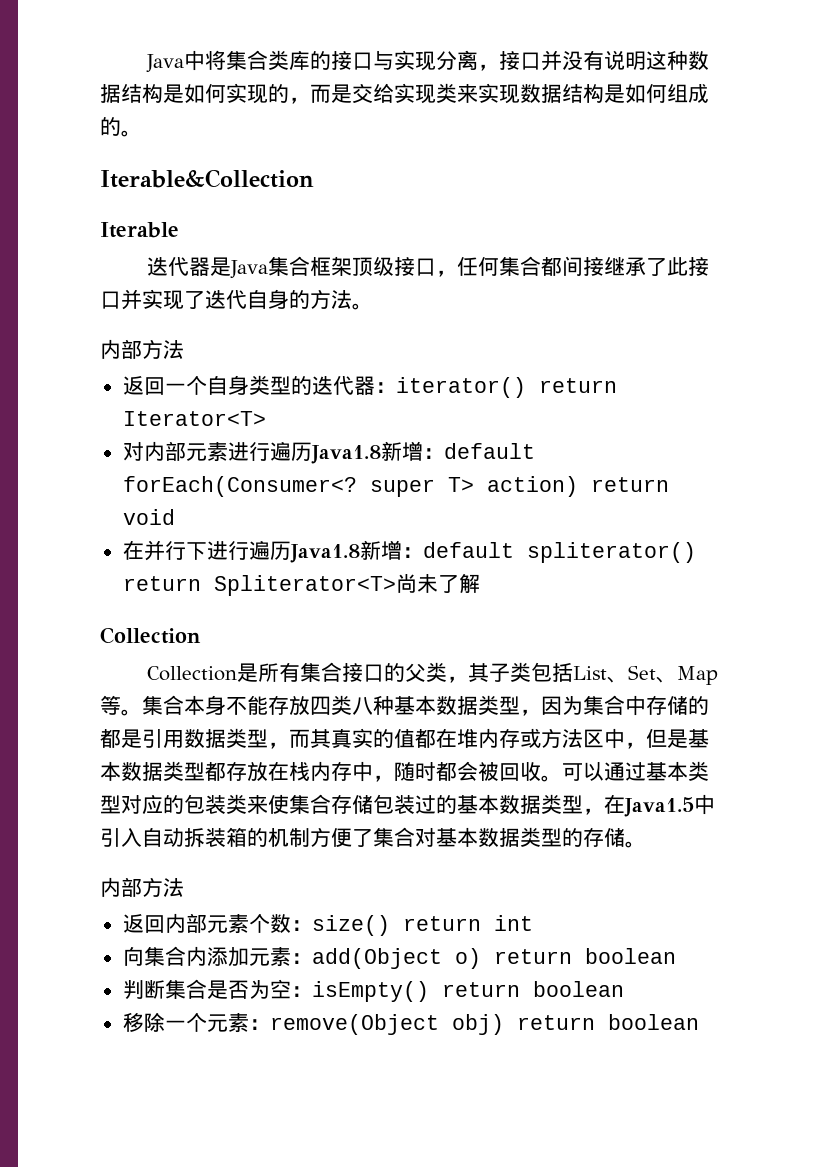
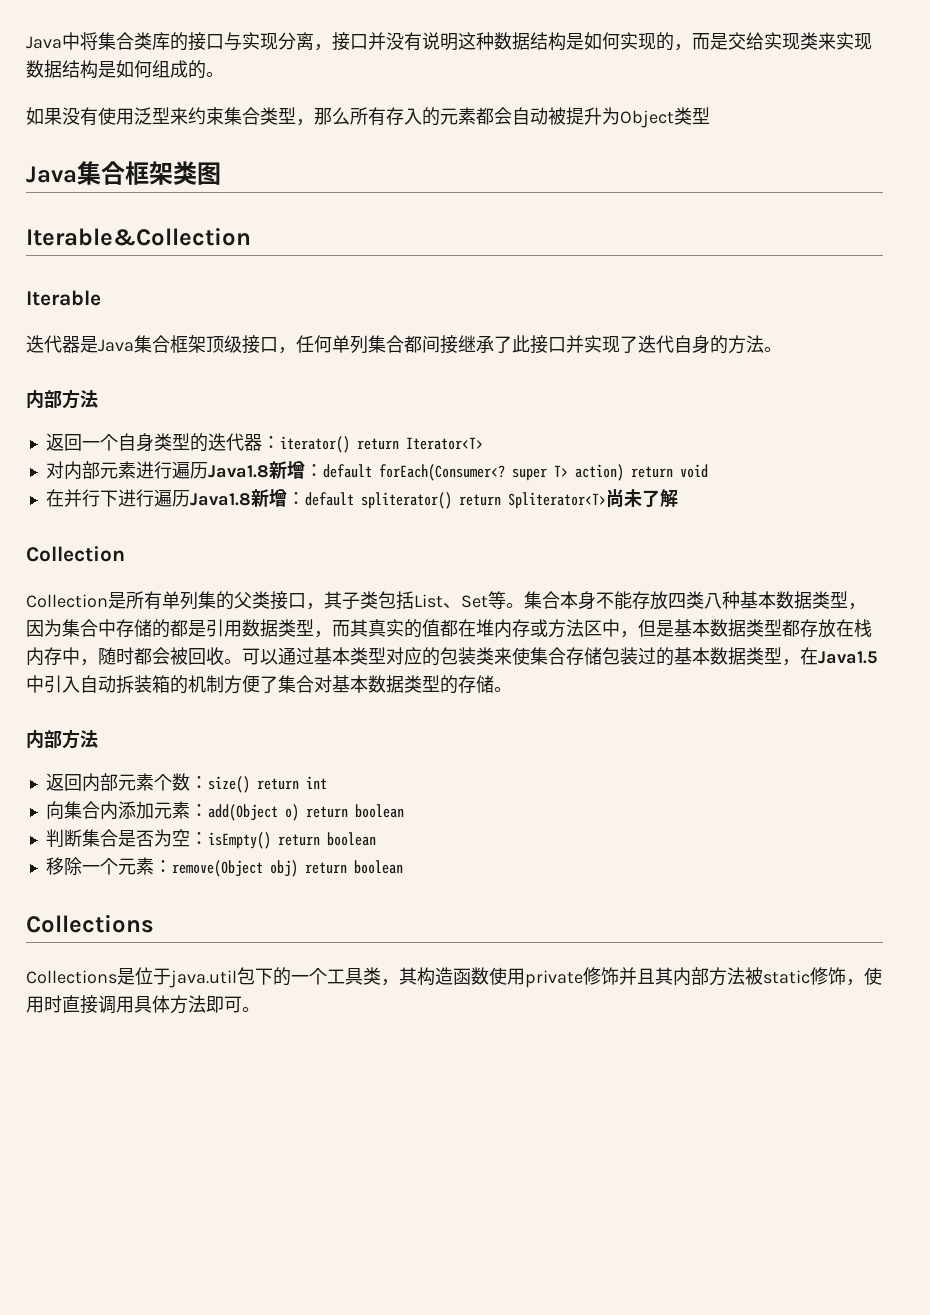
(142, 133) none -> [26,107,710,128] [26,161,221,185] // 如果没有使用泛型来约束集合类型，那么所有存入的元素都会自动被提升为Object类型 // Java集合框架类图
(500, 266) none -> [332,335,368,354] 单列
[300,662,448,682] 集合接口的父类 -> [162,591,306,610] 单列集的父类接口
[656,666,719,685] 、Map -> (488, 601) none
(699, 1022) none -> [26,914,154,933] [26,967,882,988] [26,995,260,1014] // Collections // Collections是位于java.util包下的一个工具类，其构造函数使用private修饰并且其内部方法被static修饰，使用时直接调用具体方法即可。

